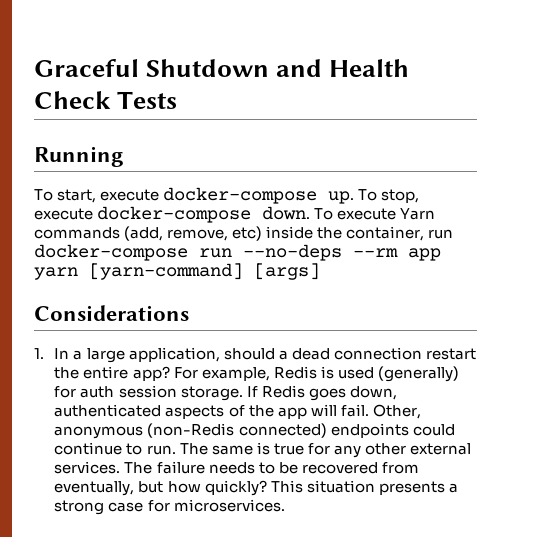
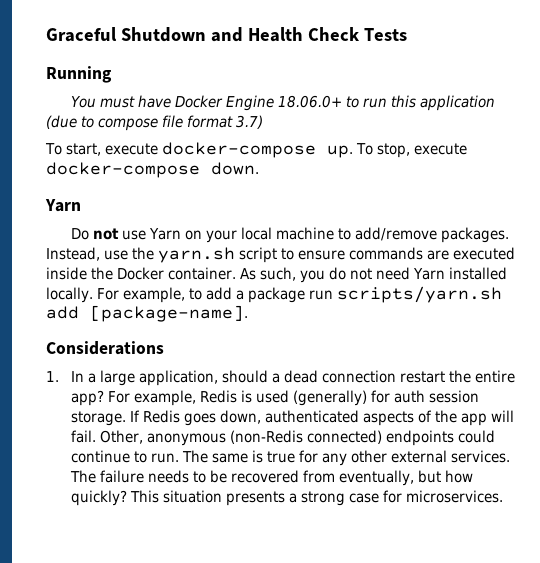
(124, 156) none -> [70,95,495,111] [46,115,263,131] // You must have Docker Engine 18.06.0+ to run this application (due to compose file format 3.7)
[314,208,436,220] [34,226,454,241] [34,244,441,261] [34,263,320,280] To execute Yarn commands (add, remove, etc) inside the container, run docker-compose run --no-deps --rm app yarn [yarn-command] [args] -> [45,199,81,212] [70,227,509,243] [46,247,515,263] [46,267,507,283] [46,286,502,303] [46,305,248,322] // Yarn // Do not use Yarn on your local machine to add/remove packages. Instead, use the yarn.sh script to ensure commands are executed inside the Docker container. As such, you do not need Yarn installed locally. For example, to add a package run scripts/yarn.sh add [package-name].

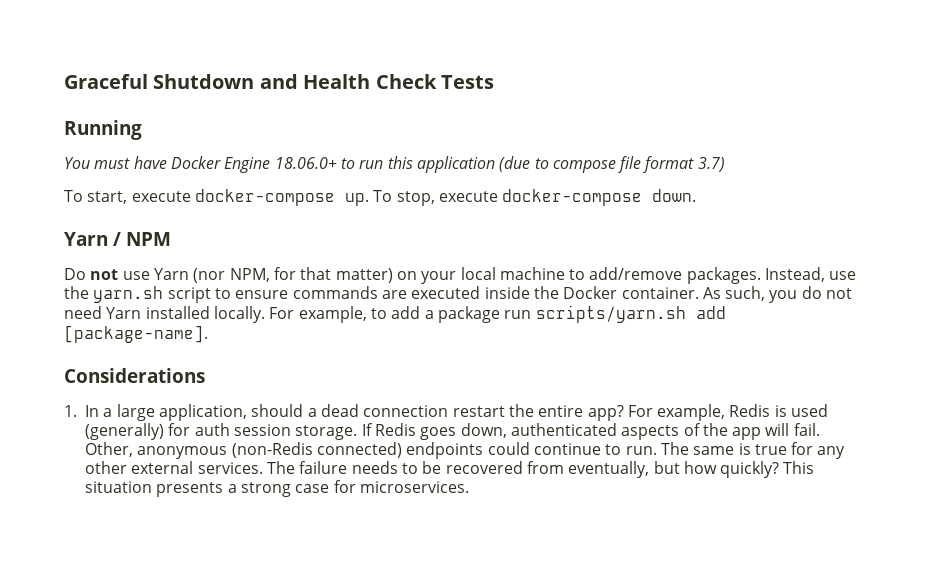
(81, 205) none -> [112,232,171,246] / NPM
(181, 234) none -> [193,267,393,283] (nor NPM, for that matter)

